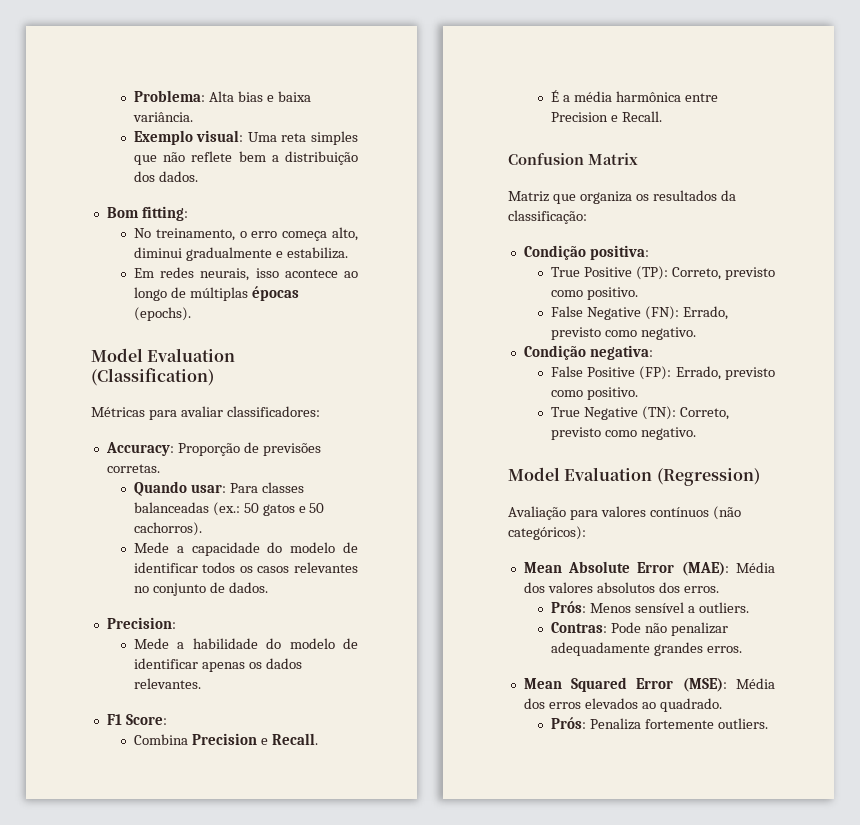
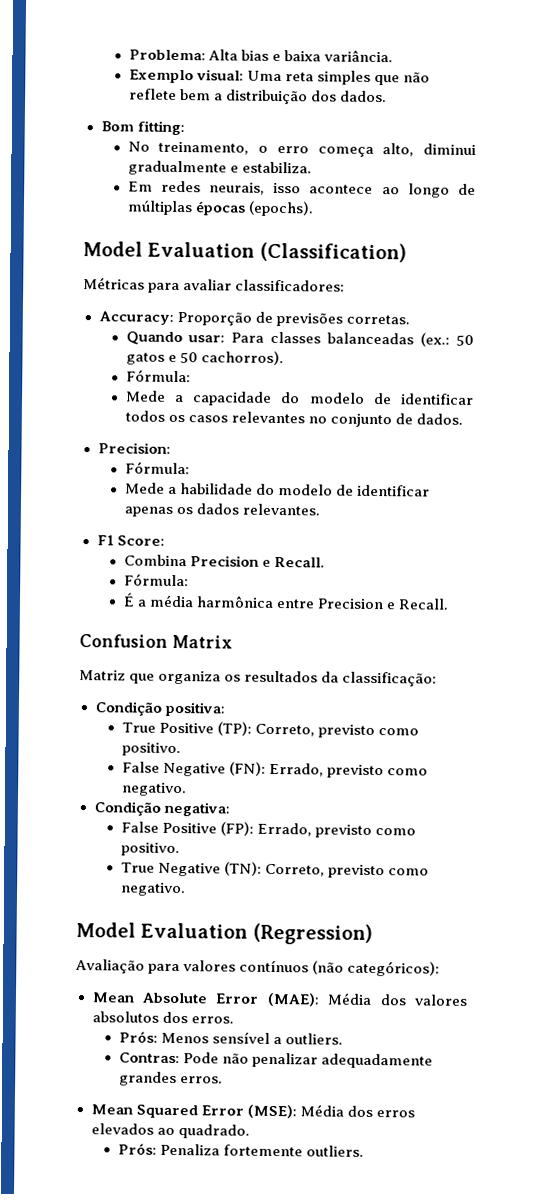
(202, 529) none -> [125,369,191,383] // Fórmula:
(176, 623) none -> [124,461,190,475] // Fórmula:
(318, 739) none -> [123,573,189,587] // Fórmula:

